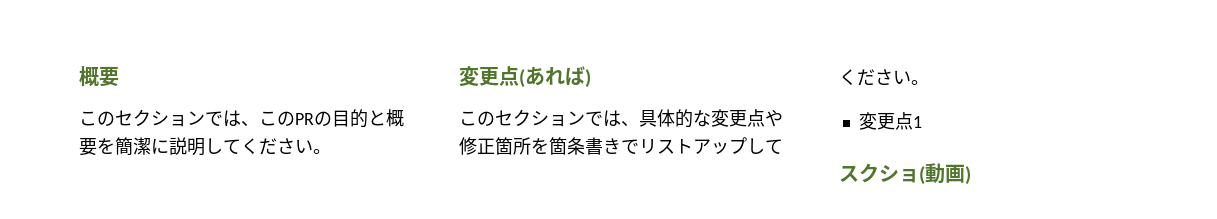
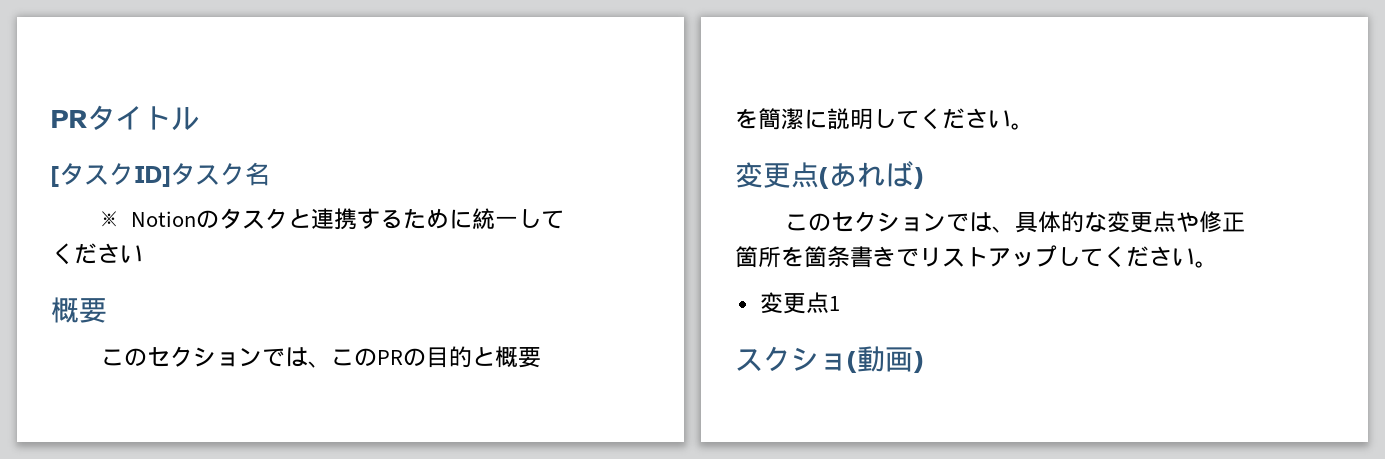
(79, 76) none -> [51,105,199,131] [51,162,270,187] [101,208,564,230] [51,243,143,265] PRタイトル // [タスクID]タスク名 // ※ Notionのタスクと連携するために統一してください //

